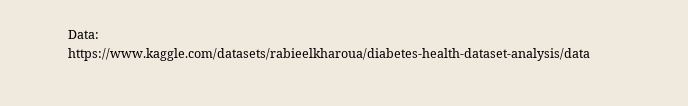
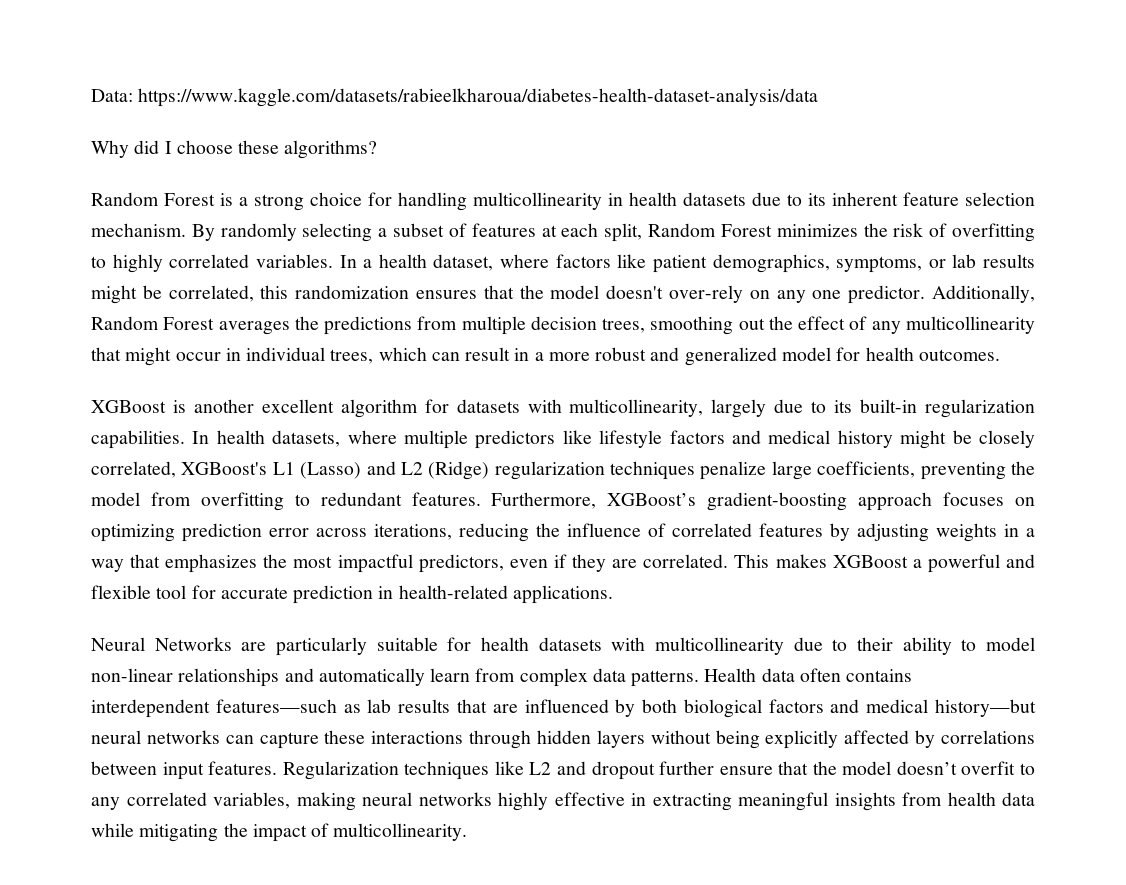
(590, 54) none -> [91,140,378,159] [91,192,1035,211] [91,223,1036,242] [91,254,1035,273] [91,285,1035,304] [91,316,1035,335] [91,347,1000,366] [91,399,1035,418] [91,430,1035,449] [91,461,1035,480] [91,492,1035,511] [91,523,1035,542] [91,554,1035,573] [91,585,613,604] [91,637,1035,656] [91,668,913,687] [91,699,1037,718] [91,730,1035,749] [91,761,1035,780] [91,792,1035,811] [91,823,468,842] // Why did I choose these algorithms? // Random Forest is a strong choice for handling multicollinearity in health datasets due to its inherent feature selection mechanism. By randomly selecting a subset of features at each split, Random Forest minimizes the risk of overfitting to highly correlated variables. In a health dataset, where factors like patient demographics, symptoms, or lab results might be correlated, this randomization ensures that the model doesn't over-rely on any one predictor. Additionally, Random Forest averages the predictions from multiple decision trees, smoothing out the effect of any multicollinearity that might occur in individual trees, which can result in a more robust and generalized model for health outcomes. // XGBoost is another excellent algorithm for datasets with multicollinearity, largely due to its built-in regularization capabilities. In health datasets, where multiple predictors like lifestyle factors and medical history might be closely correlated, XGBoost's L1 (Lasso) and L2 (Ridge) regularization techniques penalize large coefficients, preventing the model from overfitting to redundant features. Furthermore, XGBoost’s gradient-boosting approach focuses on optimizing prediction error across iterations, reducing the influence of correlated features by adjusting weights in a way that emphasizes the most impactful predictors, even if they are correlated. This makes XGBoost a powerful and flexible tool for accurate prediction in health-related applications. // Neural Networks are particularly suitable for health datasets with multicollinearity due to their ability to model non-linear relationships and automatically learn from complex data patterns. Health data often contains interdependent features—such as lab results that are influenced by both biological factors and medical history—but neural networks can capture these interactions through hidden layers without being explicitly affected by correlations between input features. Regularization techniques like L2 and dropout further ensure that the model doesn’t overfit to any correlated variables, making neural networks highly effective in extracting meaningful insights from health data while mitigating the impact of multicollinearity.

